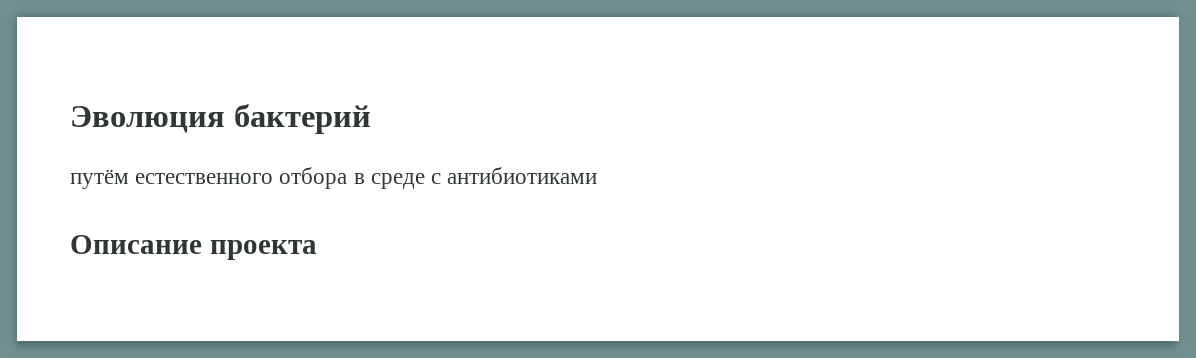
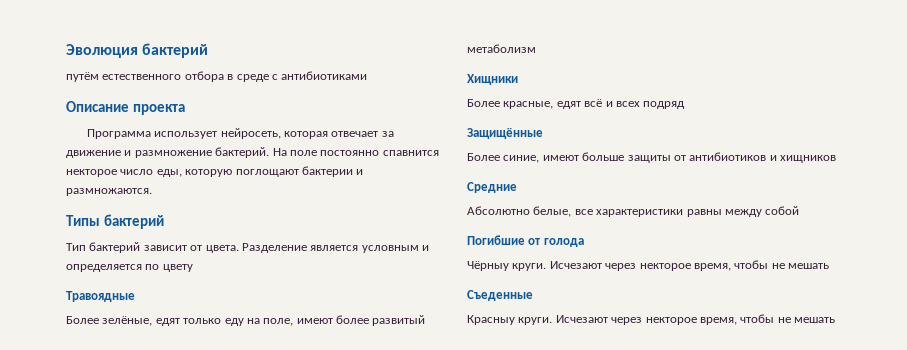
(317, 250) none -> [86,128,394,139] [66,147,439,158] [66,166,364,177] [66,188,152,196] [66,214,164,229] [66,242,429,253] [66,264,193,272] [66,291,135,302] [66,315,426,326] [467,44,536,53] [467,74,518,85] [467,99,686,109] [467,128,543,139] [467,152,836,163] [467,182,517,193] [467,206,800,217] [467,235,584,247] [467,260,829,271] [467,290,533,301] [467,314,835,325] // Программа использует нейросеть, которая отвечает за движение и размножение бактерий. На поле постоянно спавнится некторое число еды, которую поглощают бактерии и размножаются. // Типы бактерий // Тип бактерий зависит от цвета. Разделение является условным и определяется по цвету // Травоядные // Более зелёные, едят только еду на поле, имеют более развитый метаболизм // Хищники // Более красные, едят всё и всех подряд // Защищённые // Более синие, имеют больше защиты от антибиотиков и хищников // Средние // Абсолютно белые, все характеристики равны между собой // Погибшие от голода // Чёрныу круги. Исчезают через некторое время, чтобы не мешать // Съеденные // Красныу круги. Исчезают через некторое время, чтобы не мешать

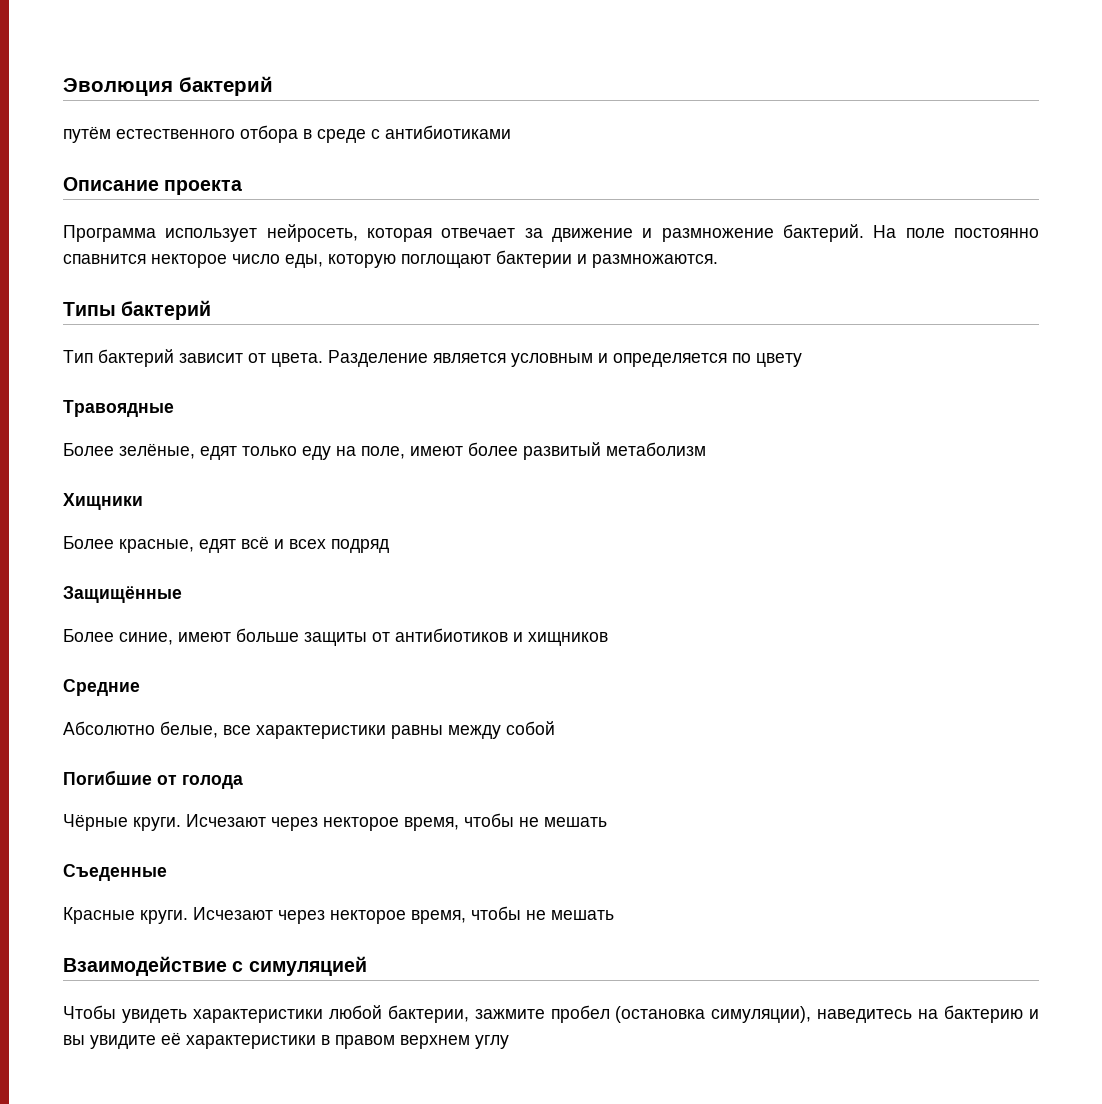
[467,261,509,271] Чёрныу -> [63,814,128,831] Чёрные
[467,314,835,325] Красныу круги. Исчезают через некторое время, чтобы не мешать -> [63,906,614,924] [63,956,367,976] [63,1005,1039,1023] [63,1032,509,1049] Красные круги. Исчезают через некторое время, чтобы не мешать // Взаимодействие с симуляцией // Чтобы увидеть характеристики любой бактерии, зажмите пробел (остановка симуляции), наведитесь на бактерию и вы увидите её характеристики в правом верхнем углу

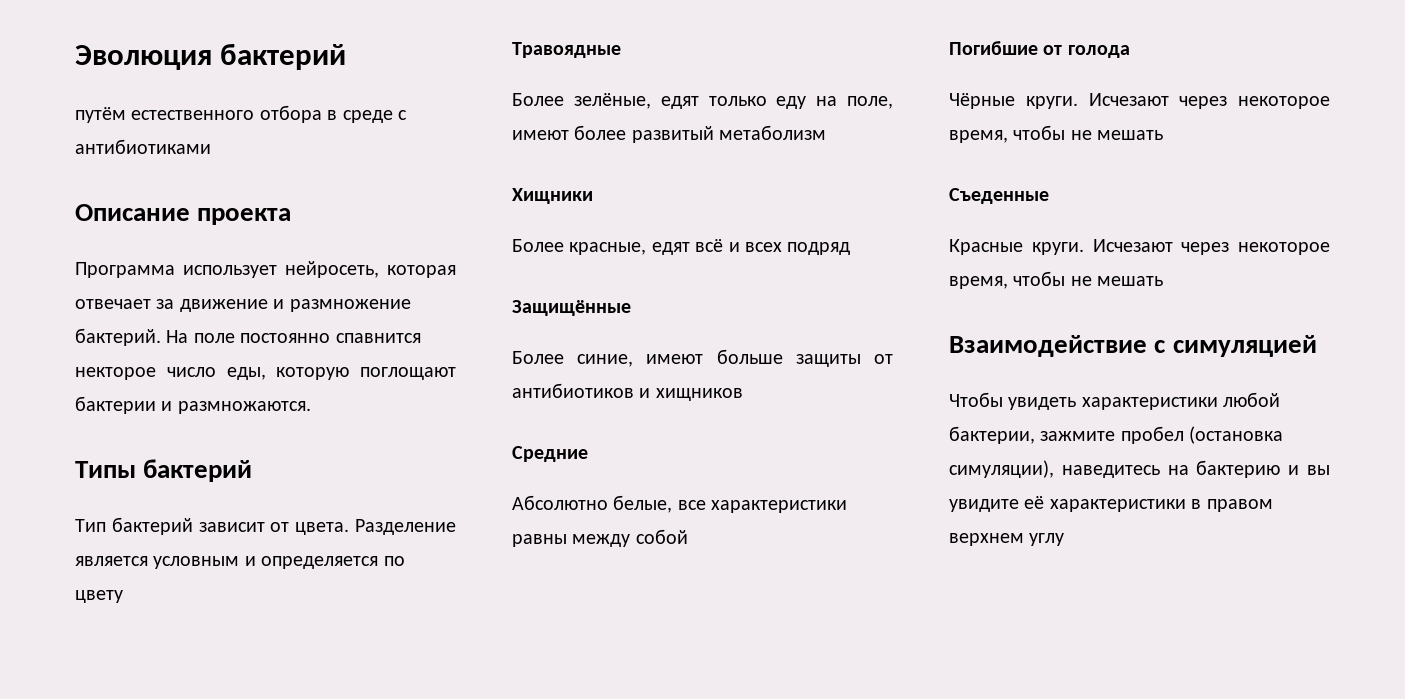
[323,817,399,831] некторое -> [1238,96,1330,109] некоторое
[330,910,406,924] некторое -> [1238,242,1330,255] некоторое

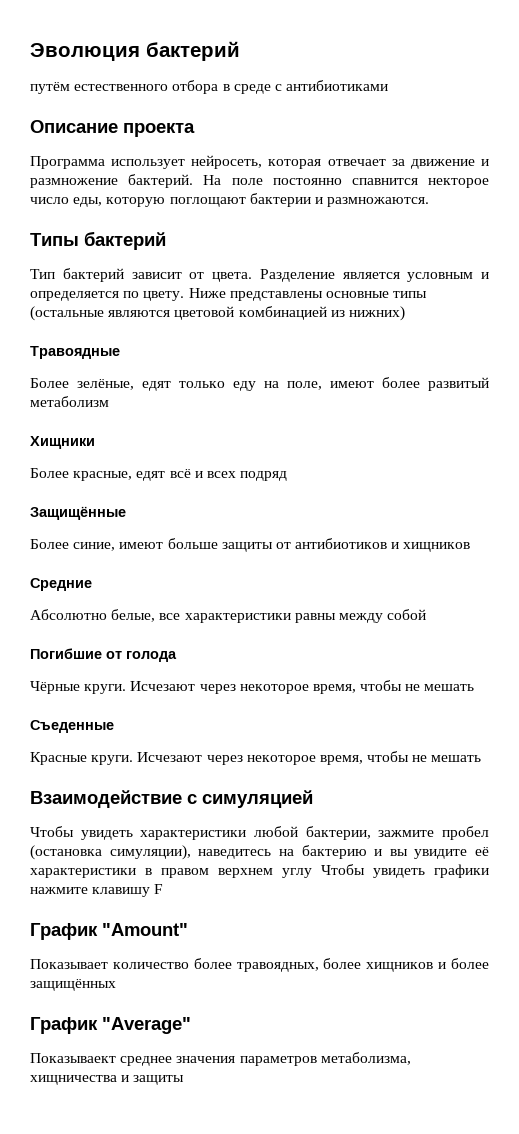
[75,590,123,603] цвету -> [143,288,428,301] [30,306,405,321] цвету. Ниже представлены основные типы (остальные являются цветовой комбинацией из нижних)
(1065, 539) none -> [321,864,489,878] [30,884,164,897] [30,923,188,940] [30,958,489,972] [30,979,116,991] [30,1017,191,1034] [30,1052,411,1066] [30,1075,185,1085] Чтобы увидеть графики нажмите клавишу F // График "Amount" // Показывает количество более травоядных, более хищников и более защищённых // График "Average" // Показываект среднее значения параметров метаболизма, хищничества и защиты

